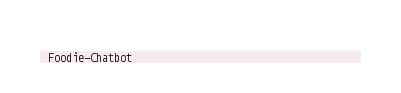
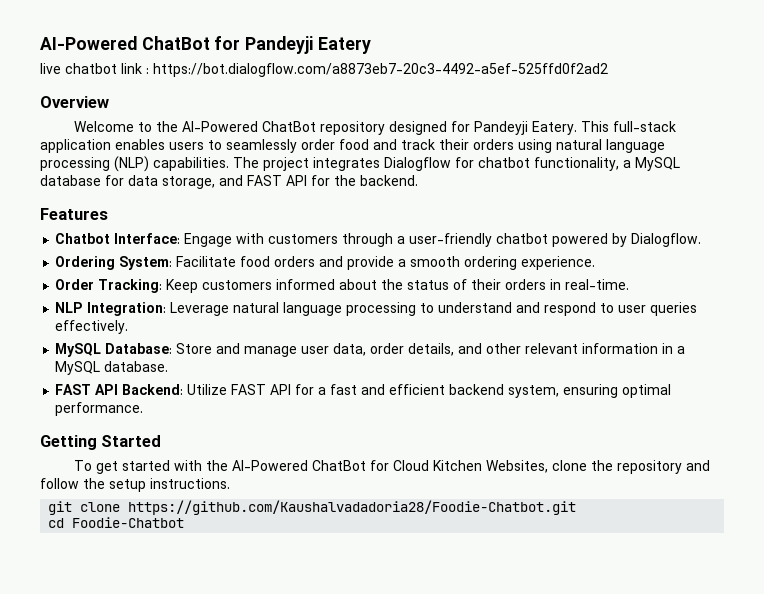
(47, 57) none -> [40,36,371,54] [40,63,608,77] [40,96,109,108] [73,121,676,135] [40,139,665,153] [40,156,680,172] [40,175,418,189] [40,208,108,220] [55,233,702,247] [55,256,596,270] [55,279,630,293] [55,302,698,316] [55,320,129,334] [55,343,686,357] [55,361,169,375] [55,384,672,398] [55,402,144,416] [40,435,162,450] [73,460,710,474] [40,478,230,492] [48,500,577,515] [48,518,65,528] AI-Powered ChatBot for Pandeyji Eatery // live chatbot link : https://bot.dialogflow.com/a8873eb7-20c3-4492-a5ef-525ffd0f2ad2 // Overview // Welcome to the AI-Powered ChatBot repository designed for Pandeyji Eatery. This full-stack application enables users to seamlessly order food and track their orders using natural language processing (NLP) capabilities. The project integrates Dialogflow for chatbot functionality, a MySQL database for data storage, and FAST API for the backend. // Features // Chatbot Interface: Engage with customers through a user-friendly chatbot powered by Dialogflow. // Ordering System: Facilitate food orders and provide a smooth ordering experience. // Order Tracking: Keep customers informed about the status of their orders in real-time. // NLP Integration: Leverage natural language processing to understand and respond to user queries effectively. // MySQL Database: Store and manage user data, order details, and other relevant information in a MySQL database. // FAST API Backend: Utilize FAST API for a fast and efficient backend system, ensuring optimal performance. // Getting Started // To get started with the AI-Powered ChatBot for Cloud Kitchen Websites, clone the repository and follow the setup instructions. // git clone https://github.com/Kaushalvadadoria28/Foodie-Chatbot.git // cd

